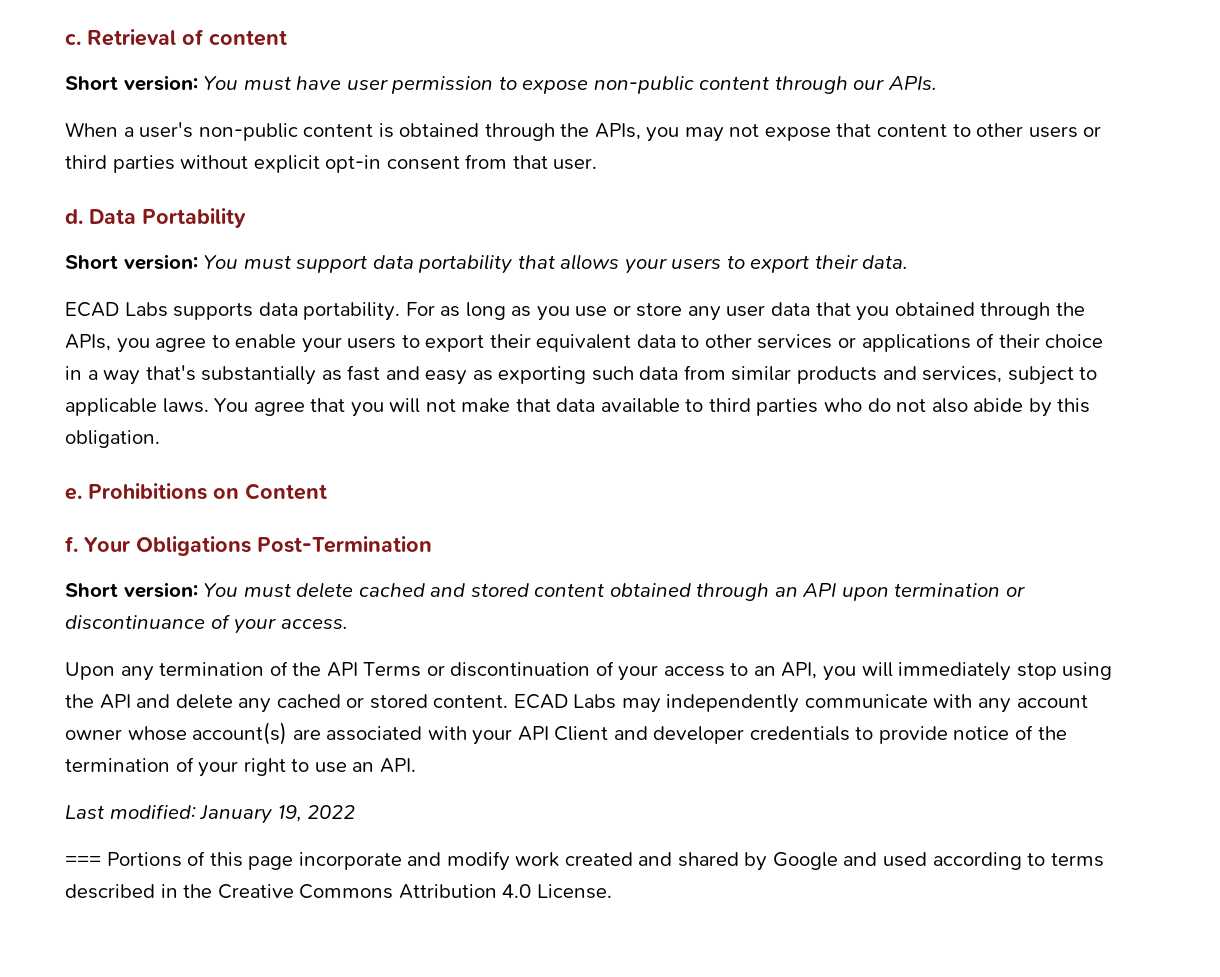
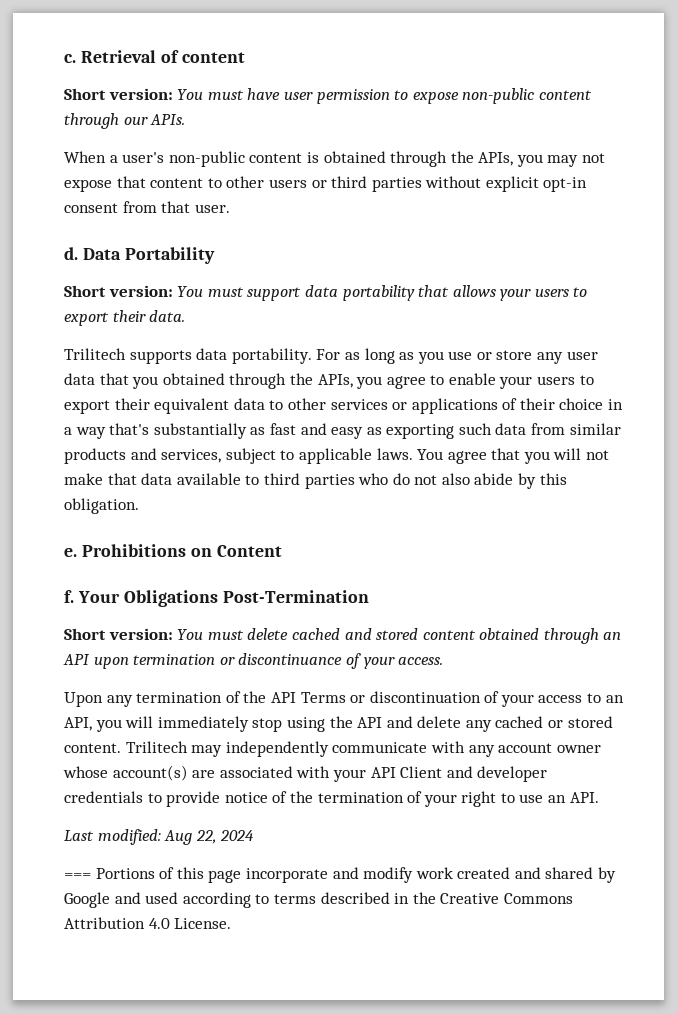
[65,302,168,317] ECAD Labs -> [64,348,126,360] Trilitech
[513,694,617,709] ECAD Labs -> [125,741,188,753] Trilitech
[200,805,356,824] January 19, 2022 -> [164,830,255,845] Aug 22, 2024

